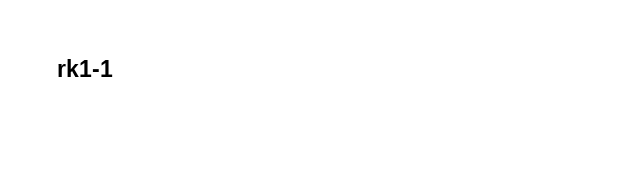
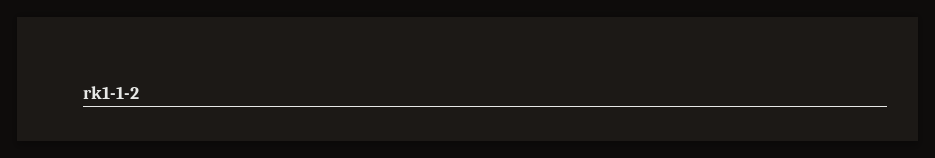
[57,59,113,77] rk1-1 -> [83,86,139,99] rk1-1-2

